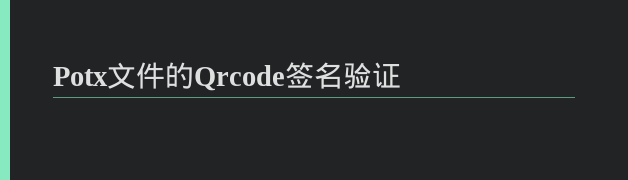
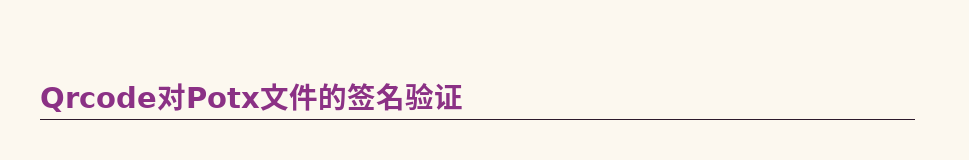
(53, 76) none -> [40,83,186,112] Qrcode对
[194,65,285,91] Qrcode -> (347, 97) none

